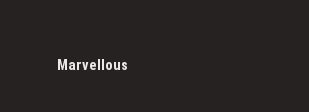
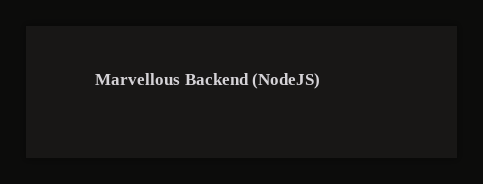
(128, 64) none -> [184,73,321,89] Backend (NodeJS)

